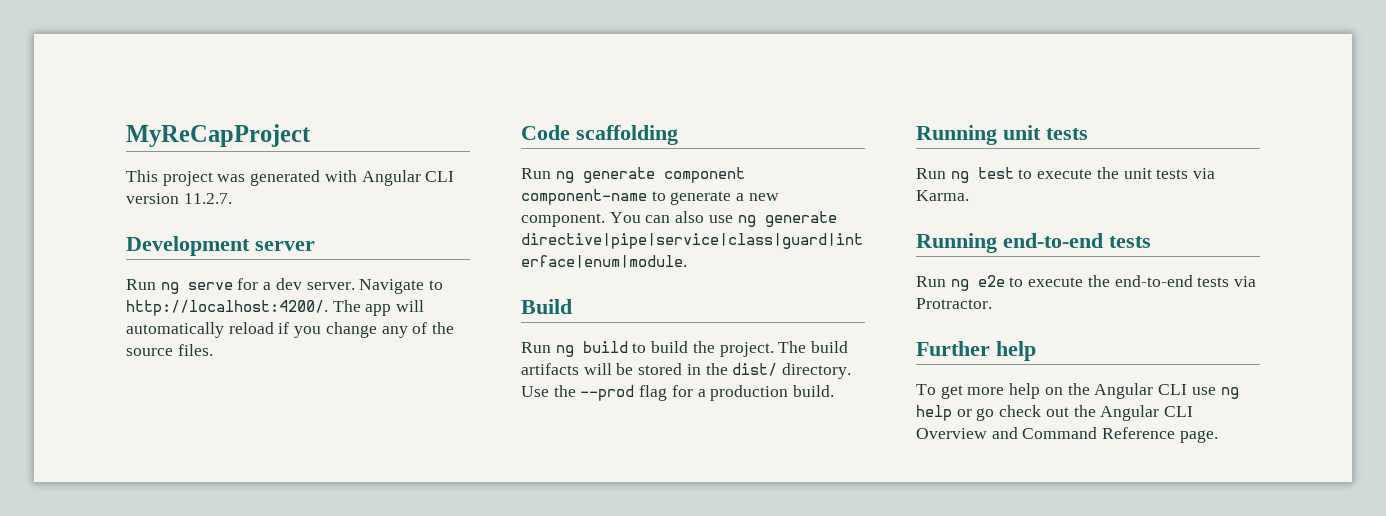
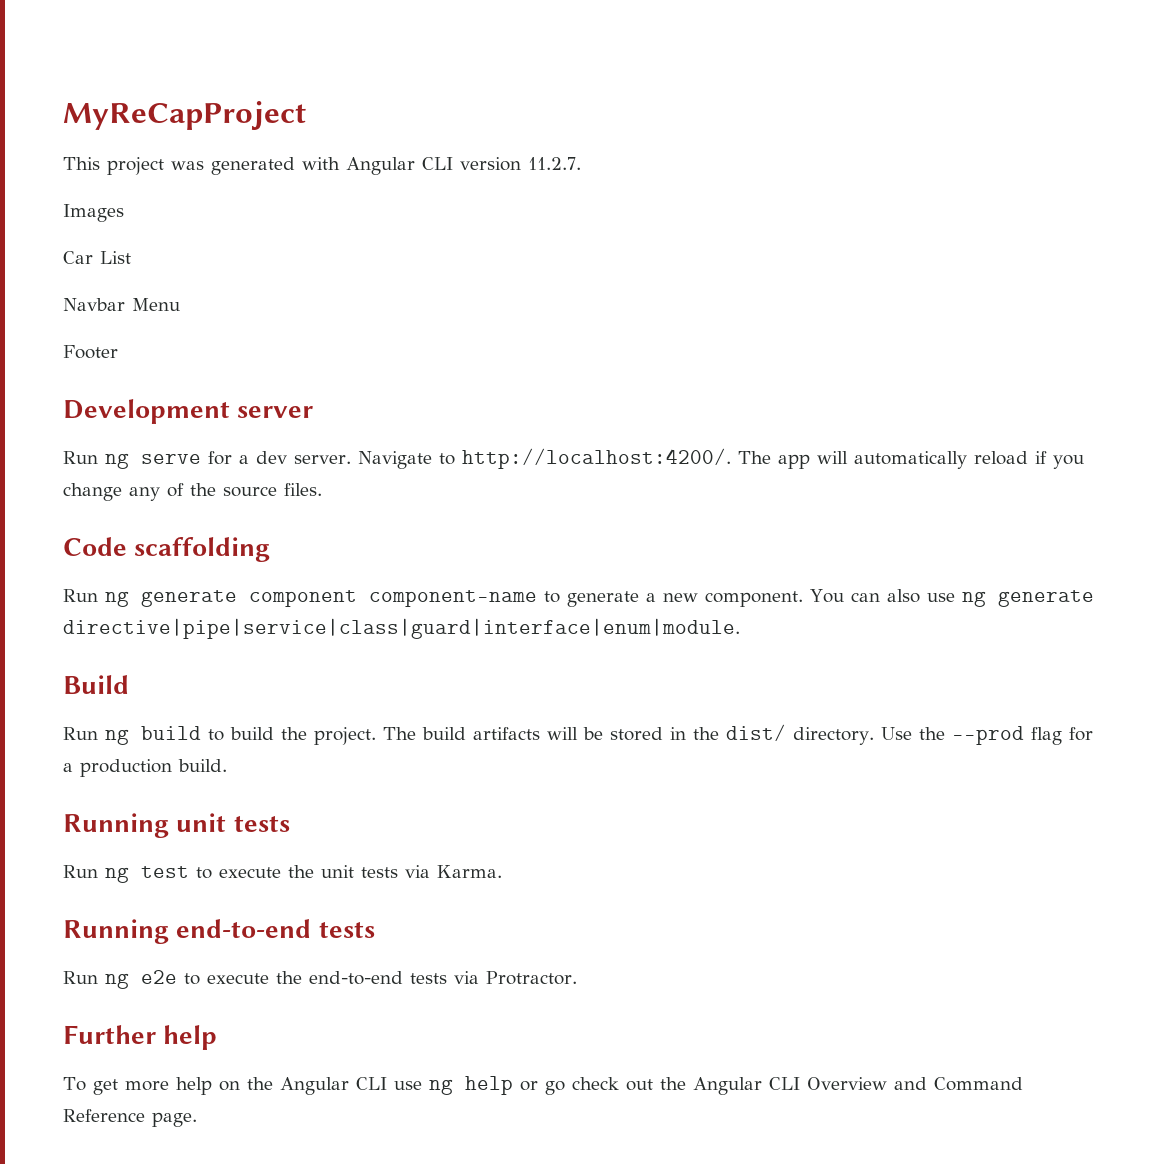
(232, 198) none -> [63,204,124,222] [63,251,131,264] [63,298,180,311] [63,345,118,359] // Images // Car List // Navbar Menu // Footer

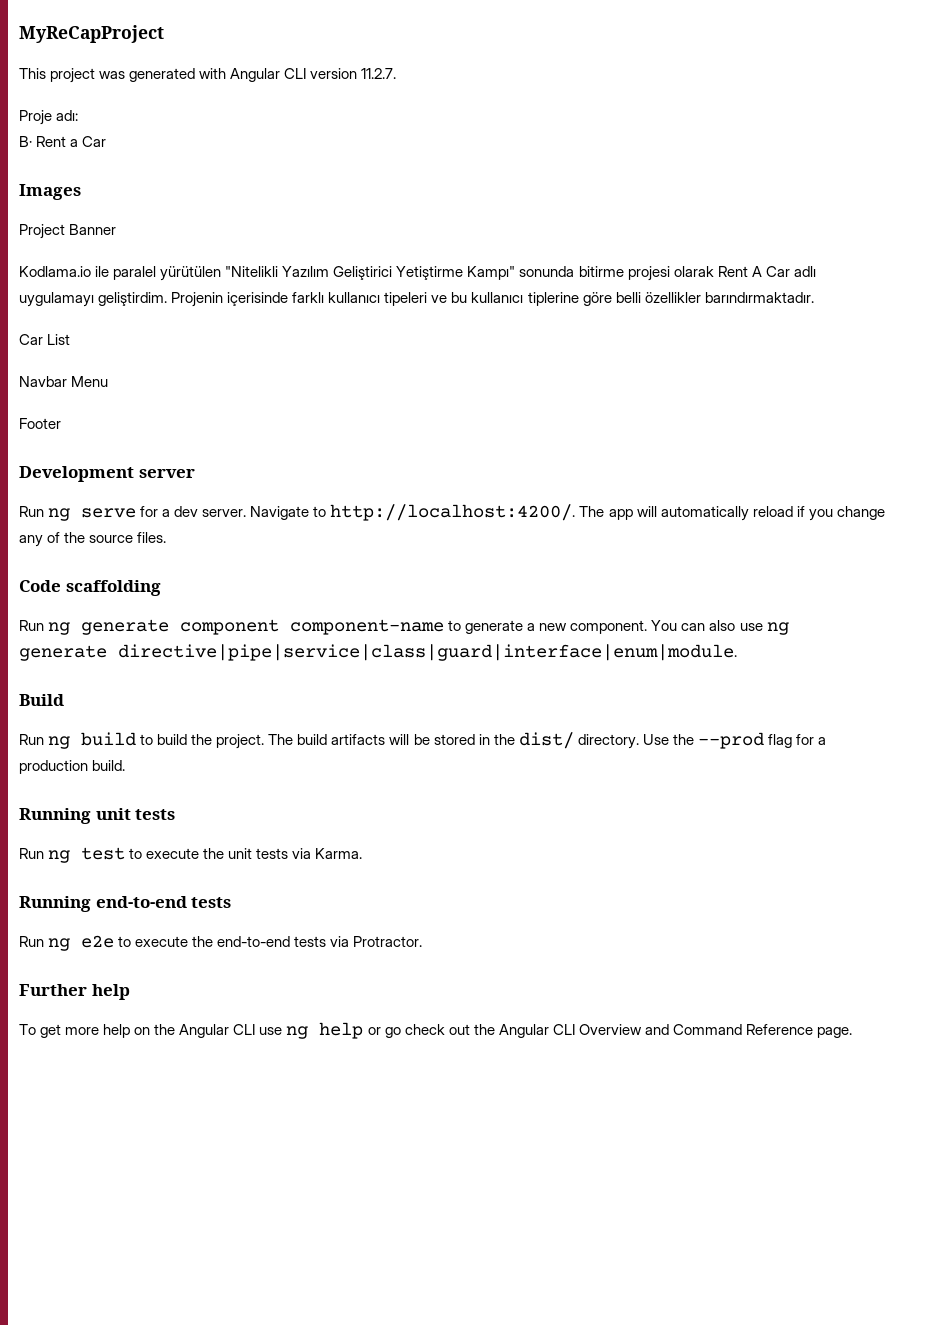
[63,204,124,222] Images -> [19,110,79,125] [19,136,107,147] [19,184,81,200] [19,224,117,239] [19,266,816,281] [19,292,814,307] Proje adı: // B· Rent a Car // Images // Project Banner // Kodlama.io ile paralel yürütülen "Nitelikli Yazılım Geliştirici Yetiştirme Kampı" sonunda bitirme projesi olarak Rent A Car adlı uygulamayı geliştirdim. Projenin içerisinde farklı kullanıcı tipeleri ve bu kullanıcı tiplerine göre belli özellikler barındırmaktadır.

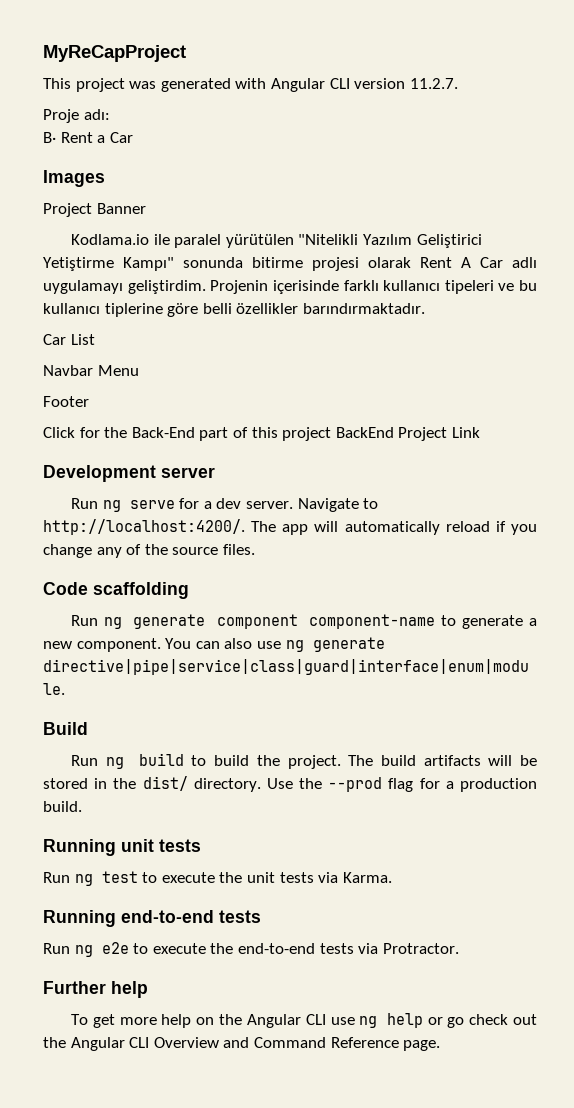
(61, 423) none -> [43,427,480,441] // Click for the Back-End part of this project BackEnd Project Link

